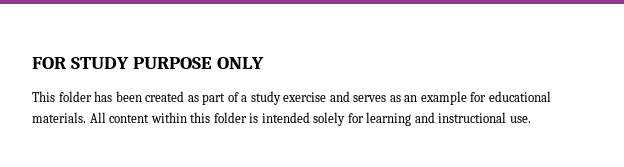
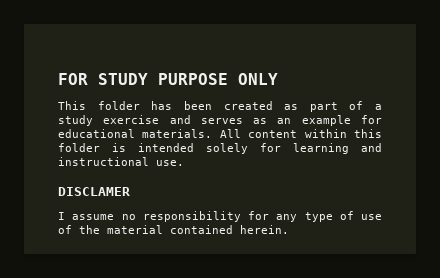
(531, 119) none -> [58,187,130,196] [58,211,382,222] [58,225,289,234] // DISCLAMER // I assume no responsibility for any type of use of the material contained herein.

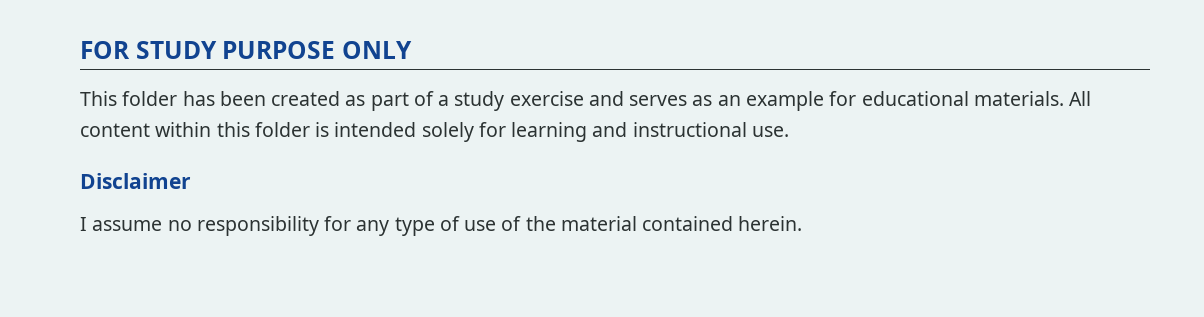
[58,187,130,196] DISCLAMER -> [80,173,191,189] Disclaimer

